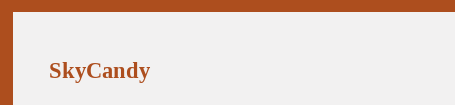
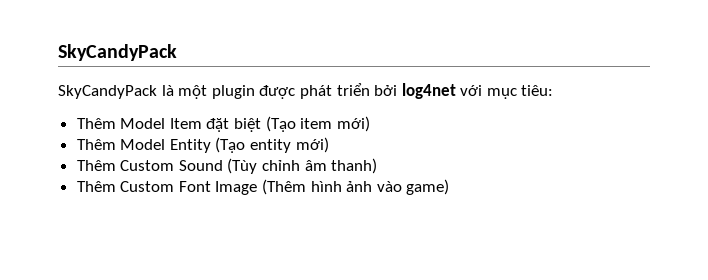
[49,62,151,83] SkyCandy -> [58,44,177,61] [58,83,554,99] [76,116,370,132] [76,137,329,153] [76,158,378,174] [76,179,450,195] SkyCandyPack // SkyCandyPack là một plugin được phát triển bởi log4net với mục tiêu: // Thêm Model Item đặt biệt (Tạo item mới) // Thêm Model Entity (Tạo entity mới) // Thêm Custom Sound (Tùy chỉnh âm thanh) // Thêm Custom Font Image (Thêm hình ảnh vào game)

